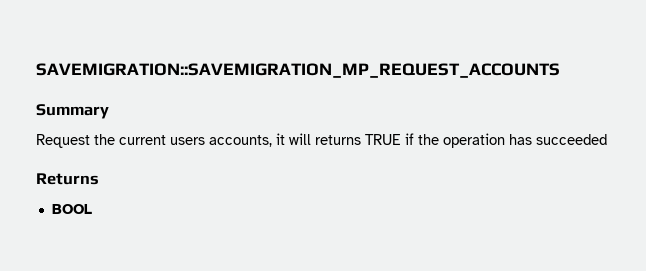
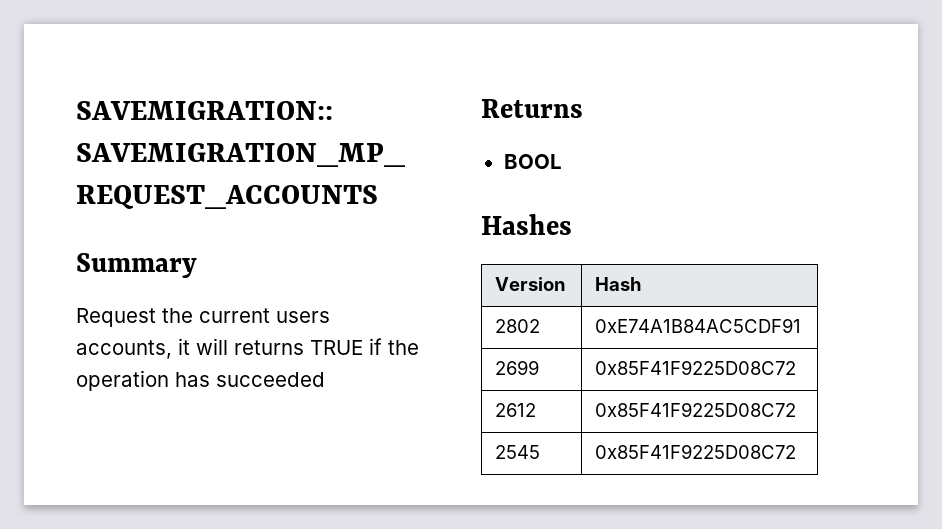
(92, 209) none -> [481,214,572,235] [495,277,567,291] [595,277,643,291] [495,319,541,333] [595,318,802,333] [495,360,540,375] [595,360,797,375] [495,403,537,417] [595,402,797,417] [495,445,541,459] [595,444,797,459] // Hashes // Version | Hash // 2802 | 0xE74A1B84AC5CDF91 // 2699 | 0x85F41F9225D08C72 // 2612 | 0x85F41F9225D08C72 // 2545 | 0x85F41F9225D08C72

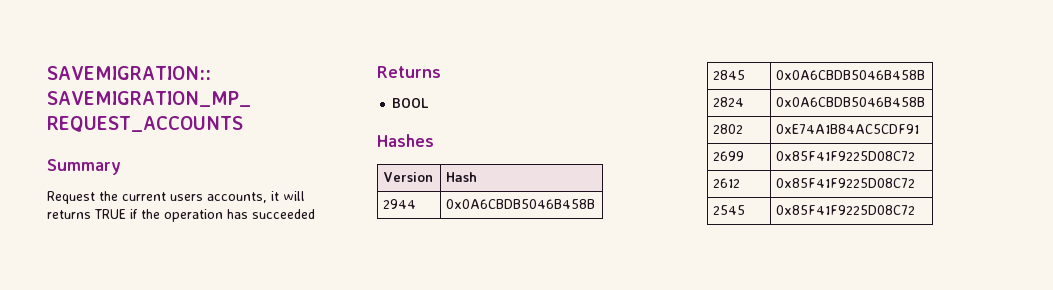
(643, 284) none -> [383,199,417,209] [446,199,596,209] [713,70,746,80] [776,70,926,80] [713,97,745,107] [776,97,926,107] // 2944 | 0x0A6CBDB5046B458B // 2845 | 0x0A6CBDB5046B458B // 2824 | 0x0A6CBDB5046B458B

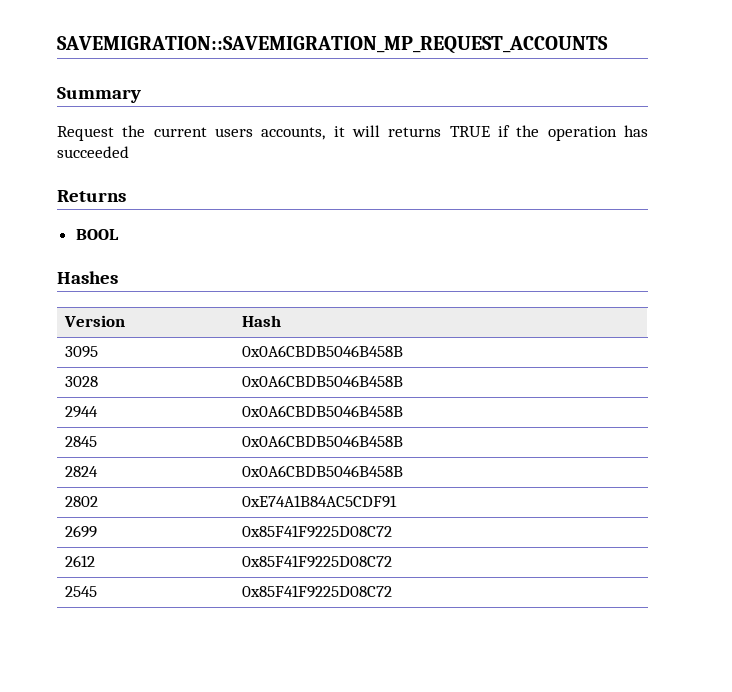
(478, 177) none -> [64,346,98,358] [241,345,403,357] [64,376,98,387] [241,375,403,387] // 3095 | 0x0A6CBDB5046B458B // 3028 | 0x0A6CBDB5046B458B

